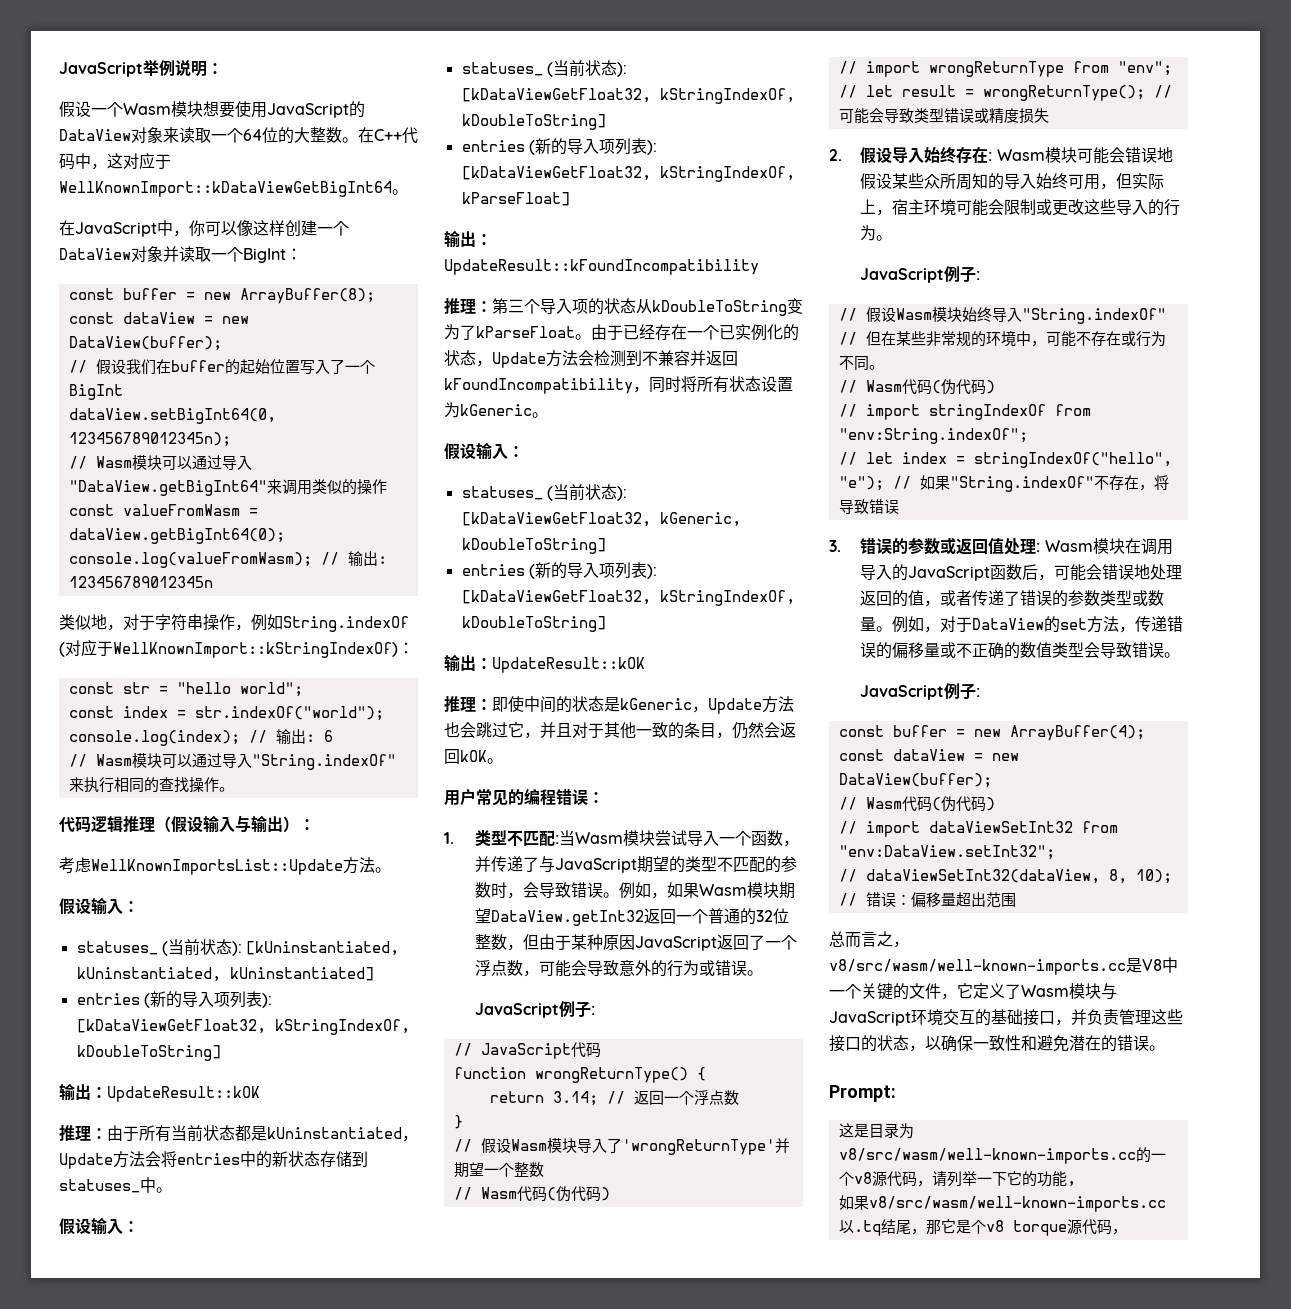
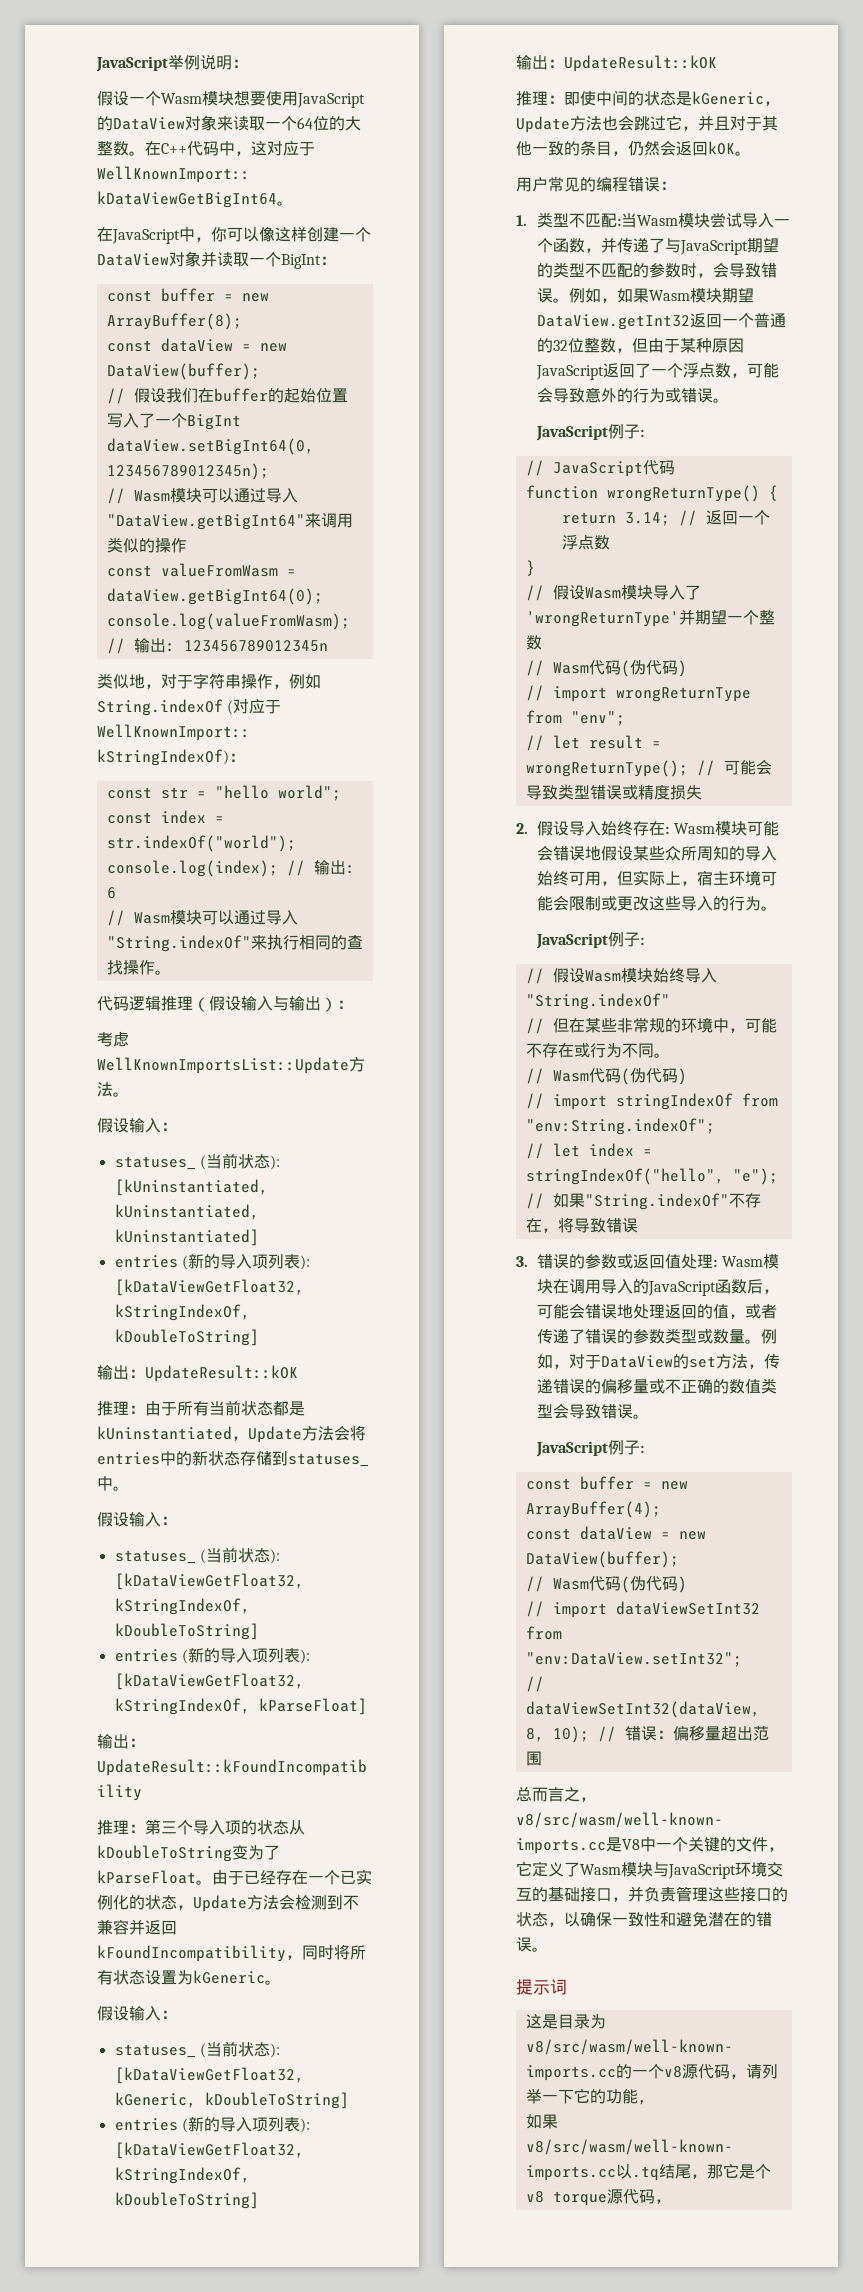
[829,1085,896,1102] Prompt: -> [516,1979,567,1995] 提示词

